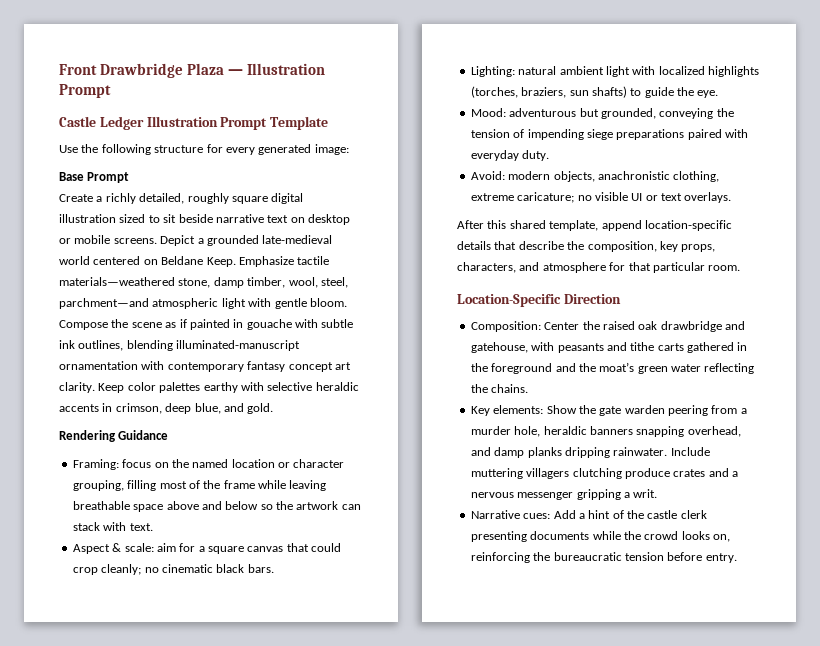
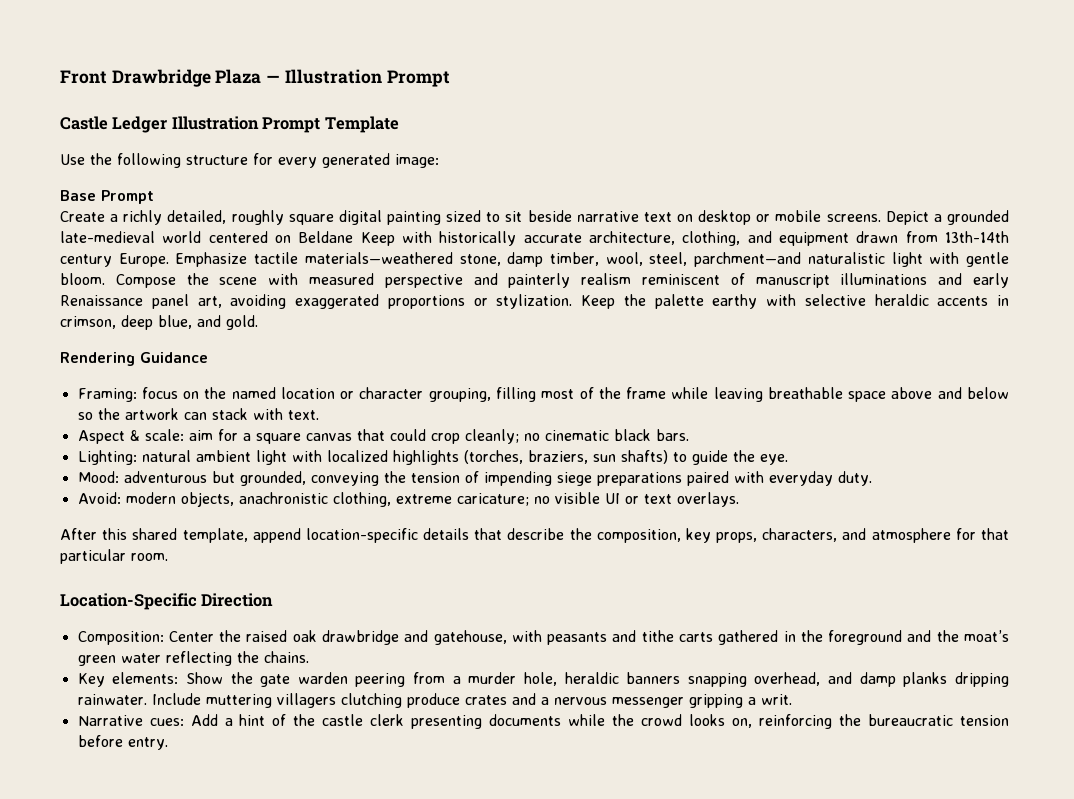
[59,214,116,223] illustration -> [387,211,442,225] painting
[206,257,236,267] Keep. -> [360,231,1010,246] [60,253,169,267] Keep with historically accurate architecture, clothing, and equipment drawn from 13th-14th century Europe.
[152,298,219,309] atmospheric -> [807,252,885,264] naturalistic
[165,319,354,330] [59,340,301,351] [59,361,351,372] [59,382,201,393] as if painted in gouache with subtle ink outlines, blending illuminated-manuscript ornamentation with contemporary fantasy concept art clarity. Keep color palettes -> [268,273,1009,288] [60,294,704,309] with measured perspective and painterly realism reminiscent of manuscript illuminations and early Renaissance panel art, avoiding exaggerated proportions or stylization. Keep the palette

